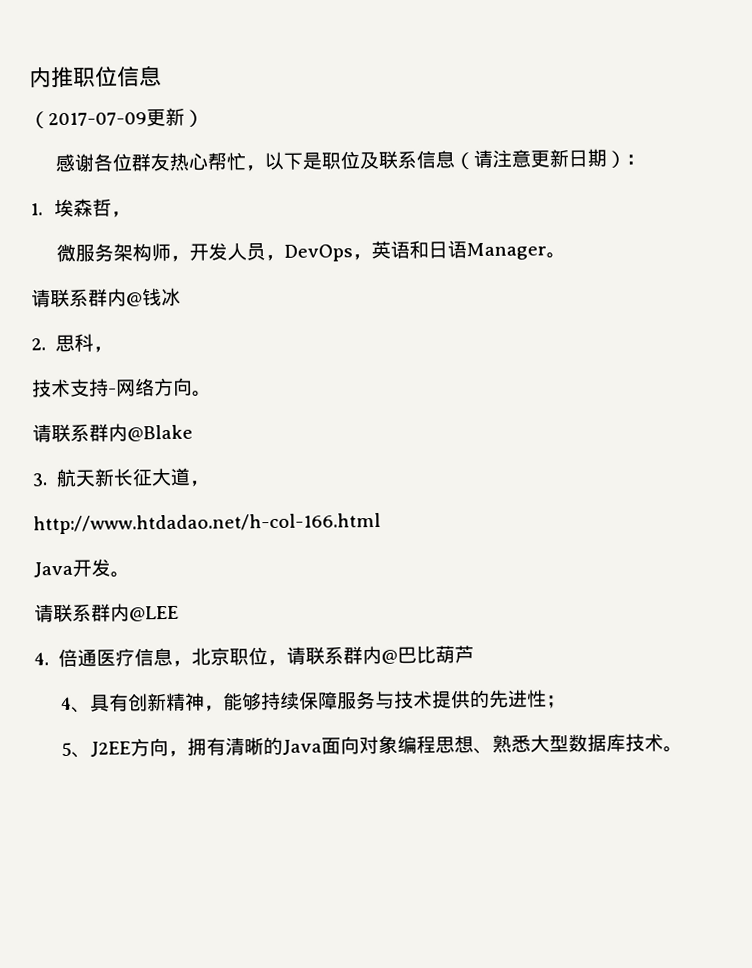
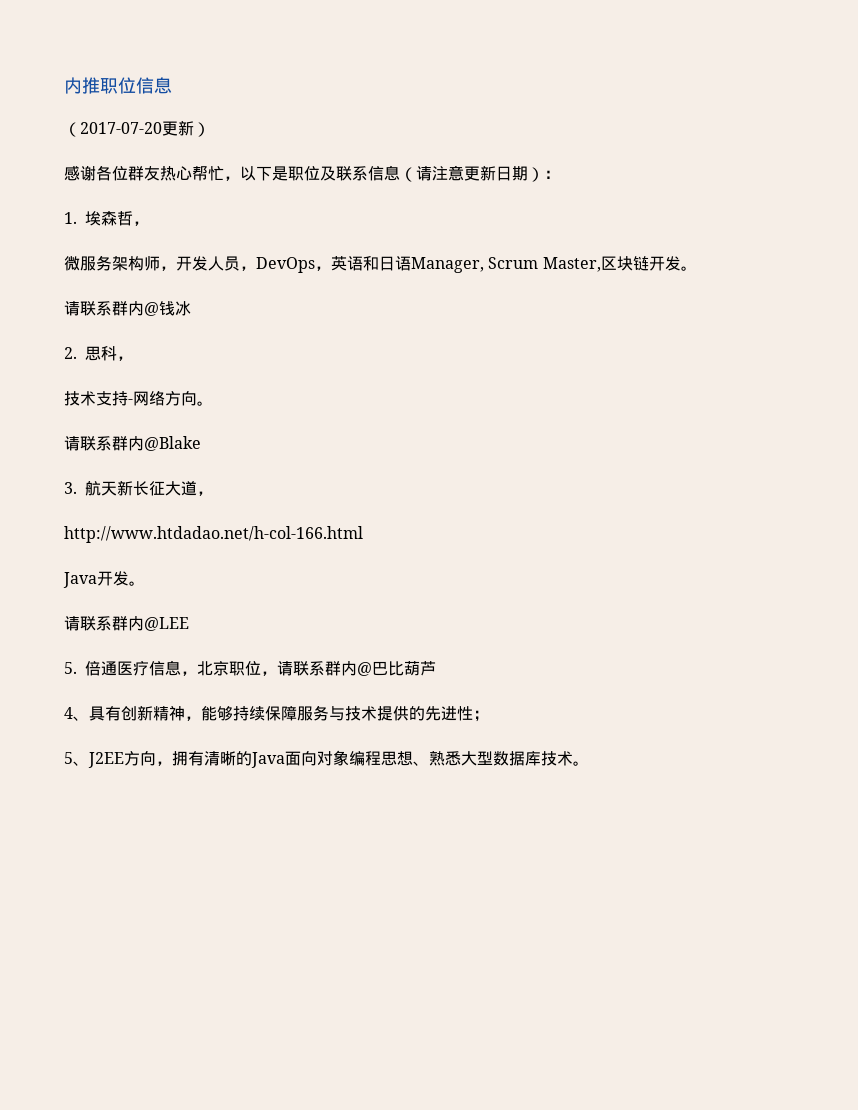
[48,112,147,127] 2017-07-09 -> [80,122,162,134] 2017-07-20
[466,242,548,261] Manager -> [411,256,681,273] Manager, Scrum Master,区块链开发
[34,652,49,666] 4. -> [64,662,77,674] 5.

